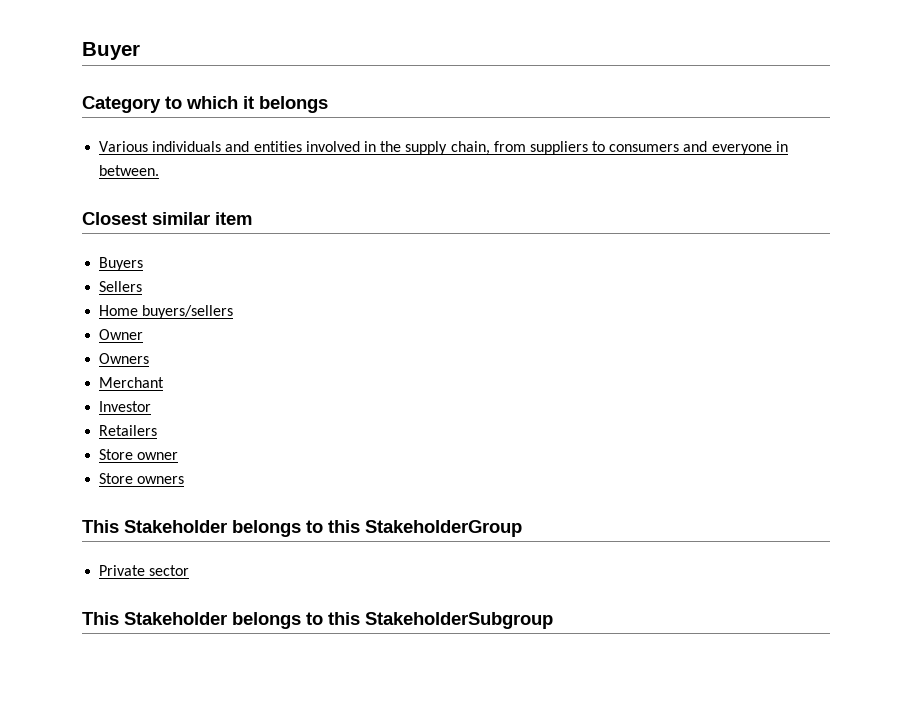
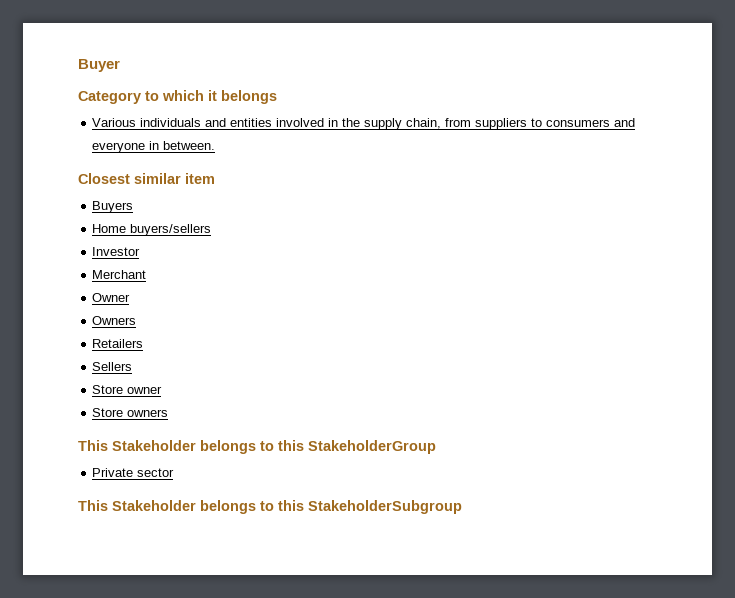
[99,281,143,292] // Sellers -> (134, 207) none
(234, 312) none -> [92,247,141,256] [92,270,147,279] // Investor // Merchant
[99,377,165,388] [99,401,152,412] [99,425,158,436] Merchant // Investor // Retailers -> [92,339,144,348] [92,362,133,371] Retailers // Sellers

